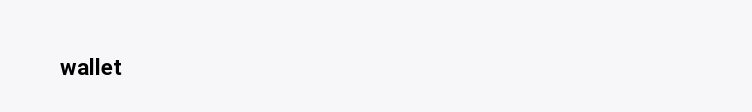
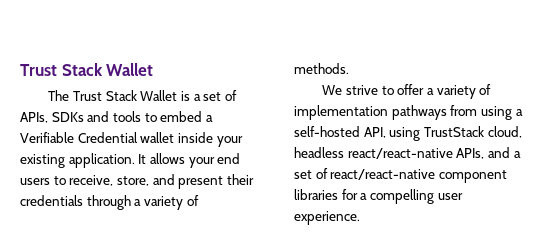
[60,58,122,75] wallet -> [20,63,154,76] [48,90,237,101] [20,111,213,123] [20,132,243,147] [20,153,241,168] [20,174,254,189] [20,195,199,210] [294,63,349,74] [322,84,492,99] [294,105,523,120] [294,126,522,141] [294,147,521,159] [294,168,507,183] [294,189,463,204] [294,211,360,225] Trust Stack Wallet // The Trust Stack Wallet is a set of APIs, SDKs and tools to embed a Verifiable Credential wallet inside your existing application. It allows your end users to receive, store, and present their credentials through a variety of methods. // We strive to offer a variety of implementation pathways from using a self-hosted API, using TrustStack cloud, headless react/react-native APIs, and a set of react/react-native component libraries for a compelling user experience.

